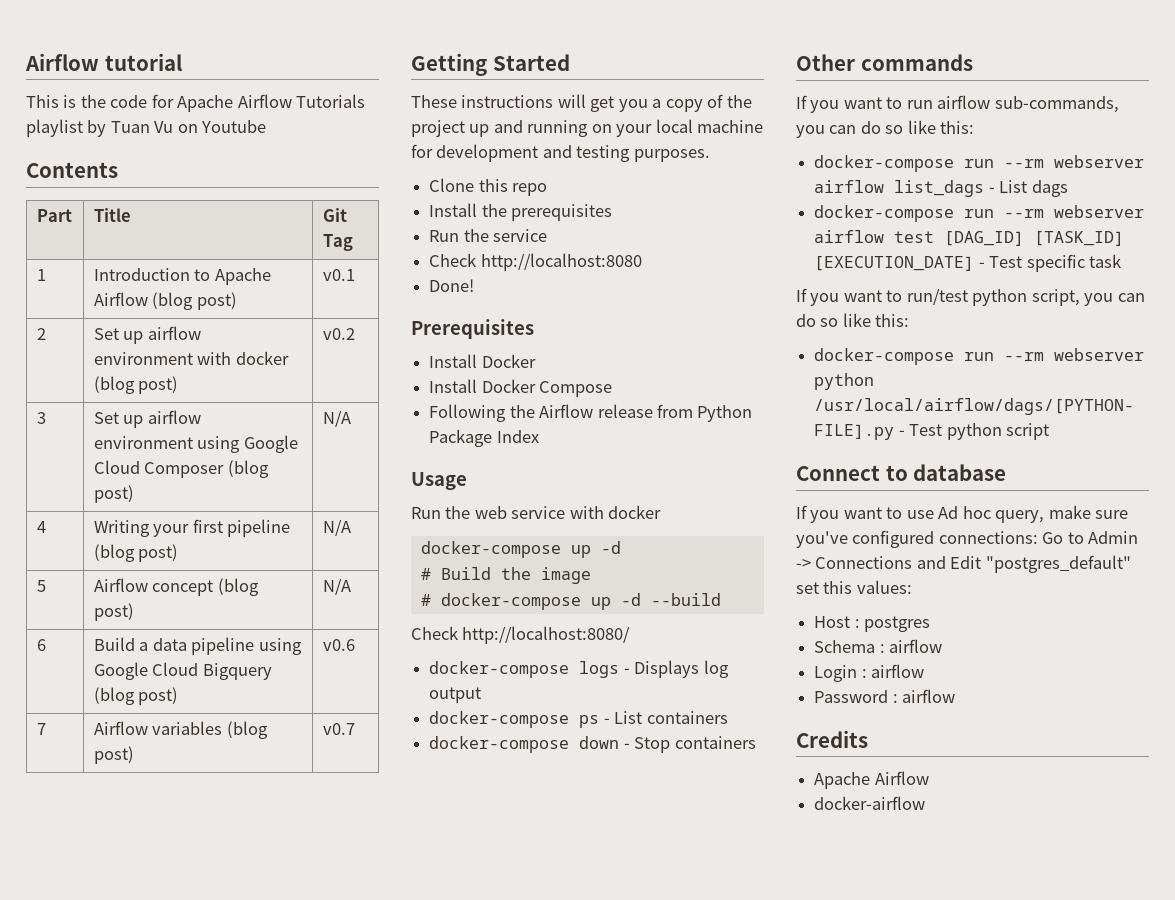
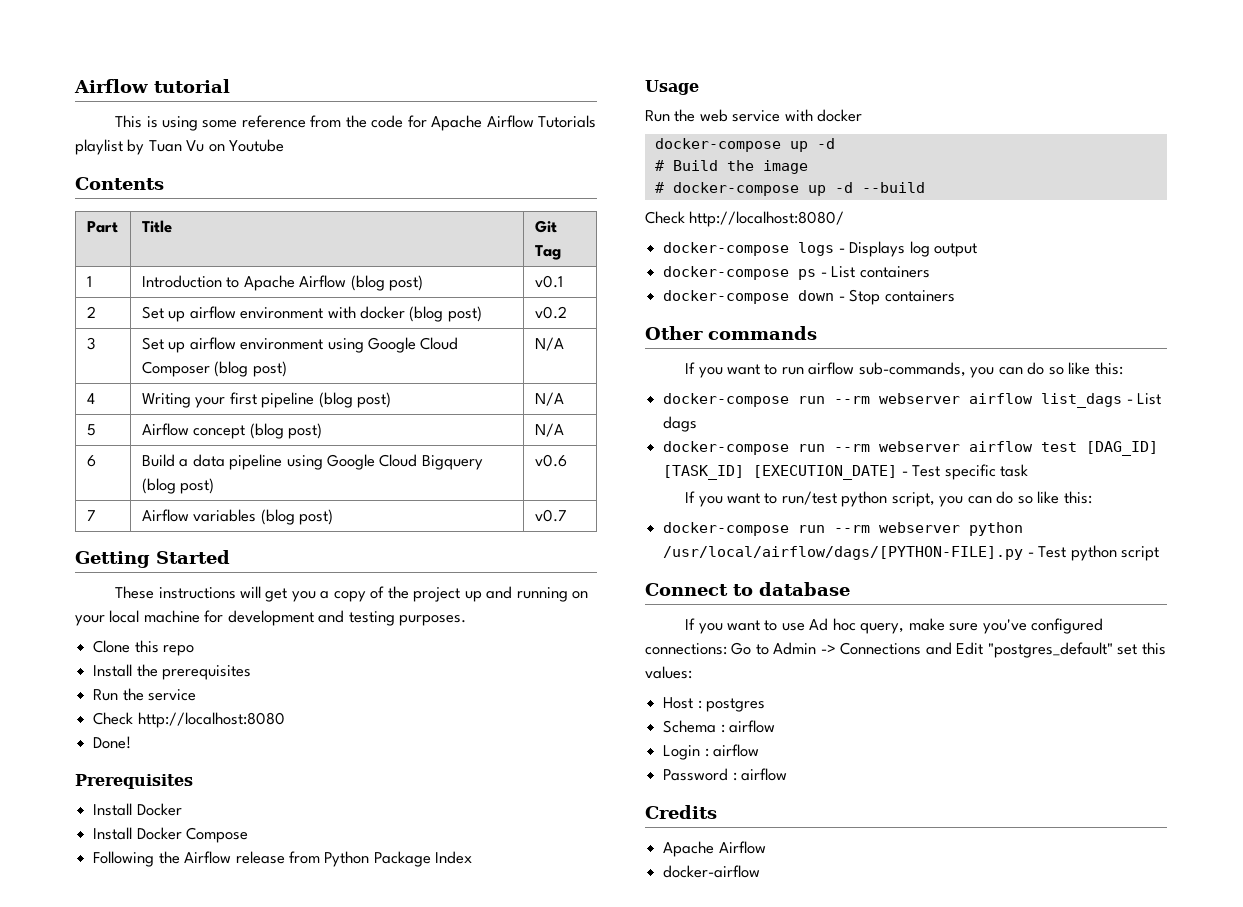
(77, 101) none -> [162,115,342,131] using some reference from

